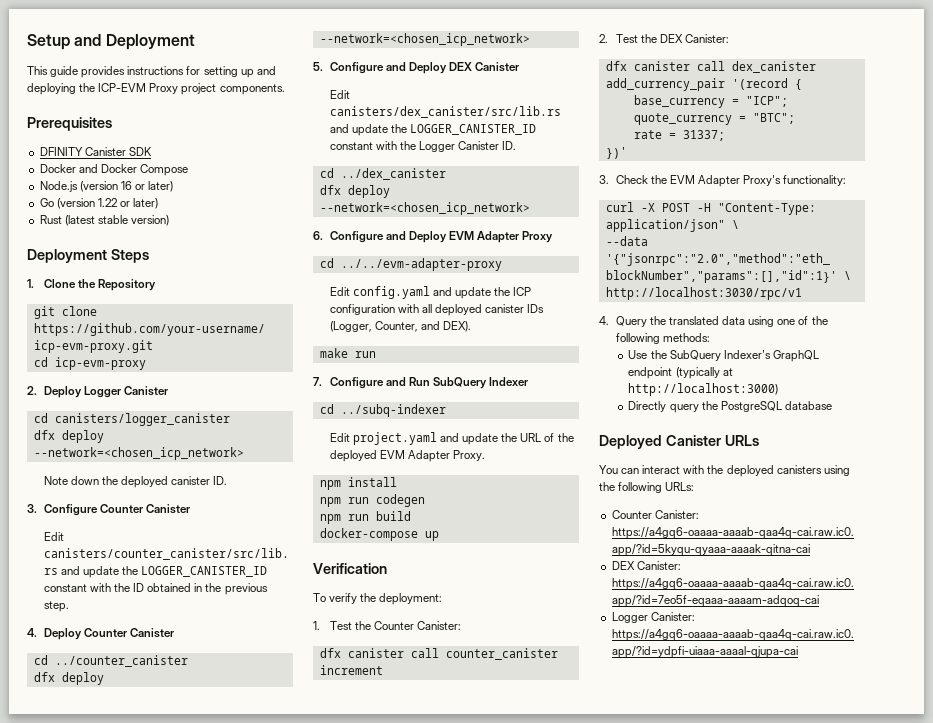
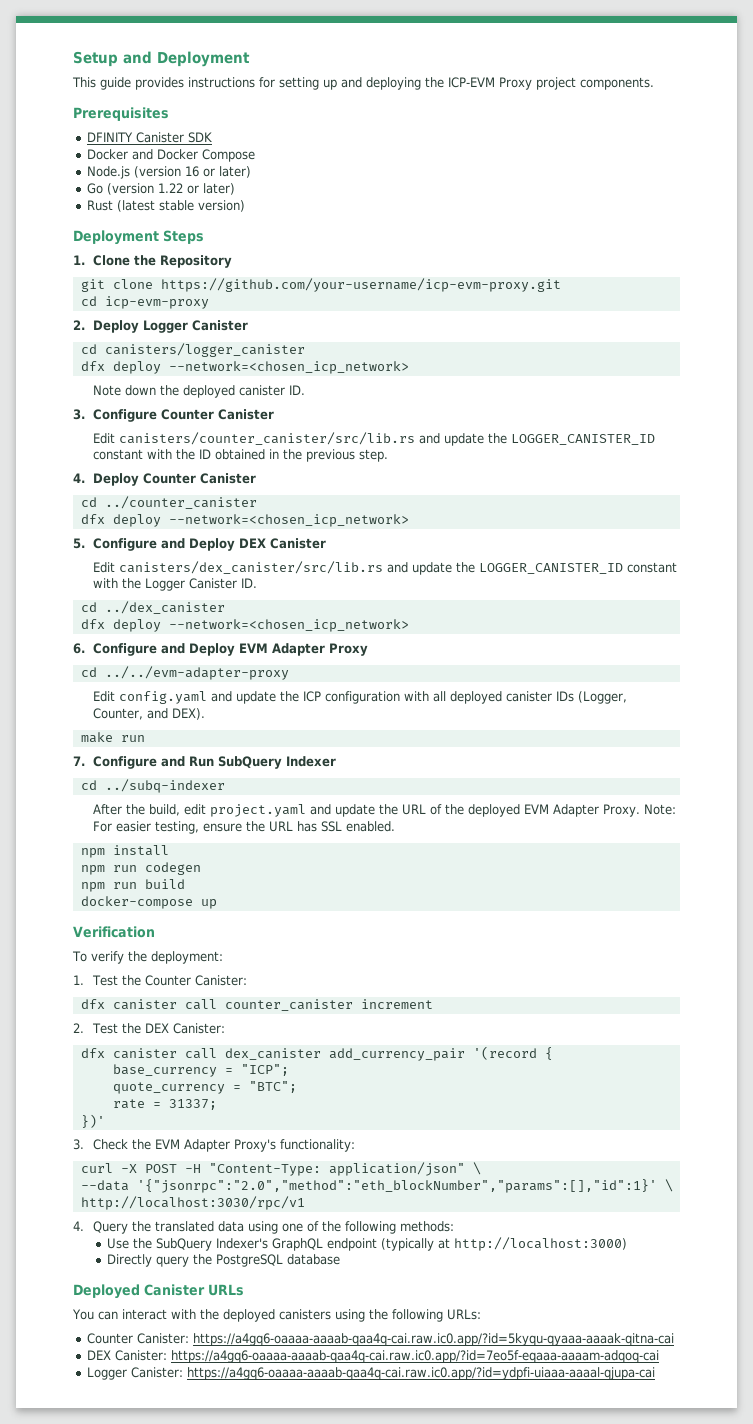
[329,433,350,442] Edit -> [93,804,207,816] After the build, edit
(486, 455) none -> [644,804,677,815] [93,821,396,834] Note: For easier testing, ensure the URL has SSL enabled.

